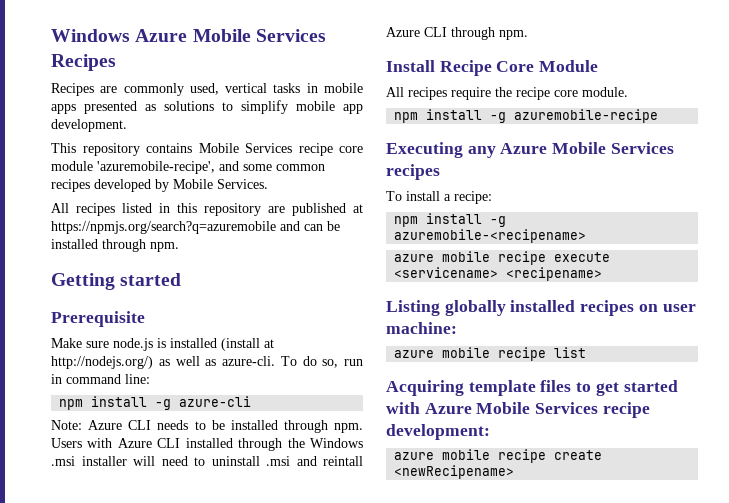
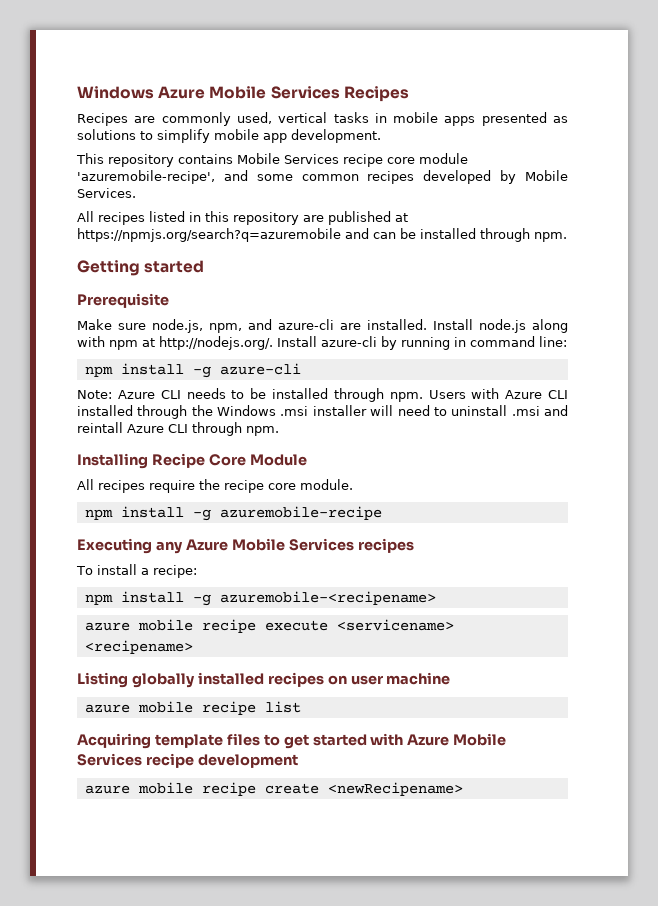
[113,338,274,351] [51,356,363,369] node.js is installed (install at http://nodejs.org/) as well as azure-cli. To do so, run -> [152,319,568,333] [77,336,450,350] node.js, npm, and azure-cli are installed. Install node.js along with npm at http://nodejs.org/. Install azure-cli by running
[386,60,435,72] Install -> [77,453,148,469] Installing
[386,322,457,334] machine: -> [386,672,451,685] machine
[386,424,490,440] development: -> [197,754,298,768] development

